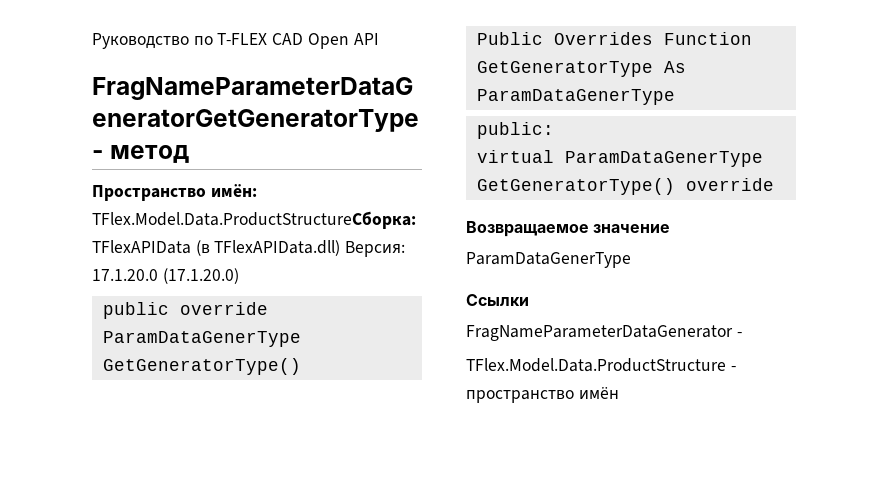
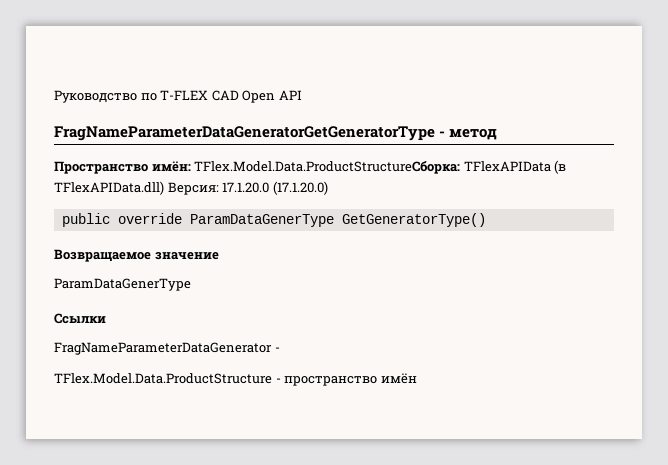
[476,32,752,45] [476,61,686,77] [476,89,675,105] [476,122,554,139] [476,150,763,167] [476,178,774,195] // Public Overrides Function GetGeneratorType As ParamDataGenerType // public: // virtual ParamDataGenerType GetGeneratorType() override -> (486, 220) none

